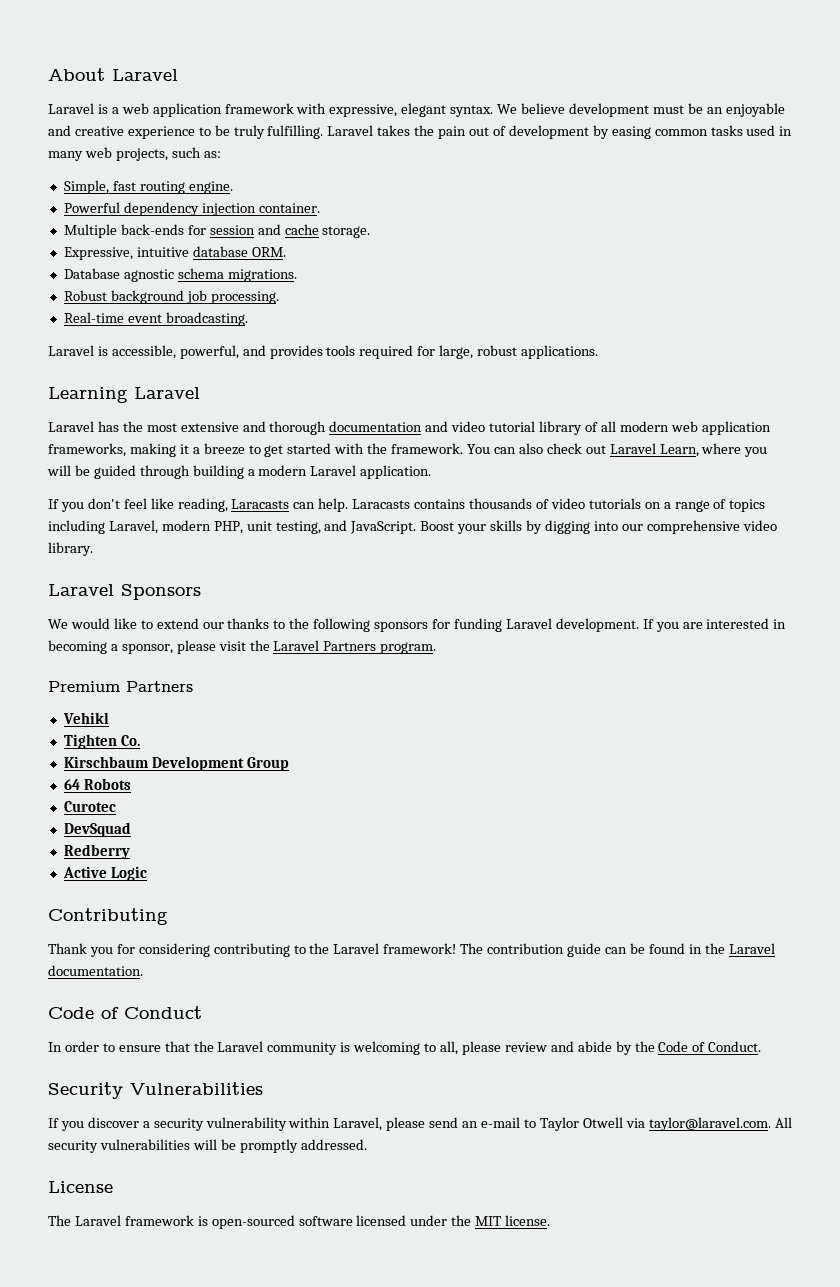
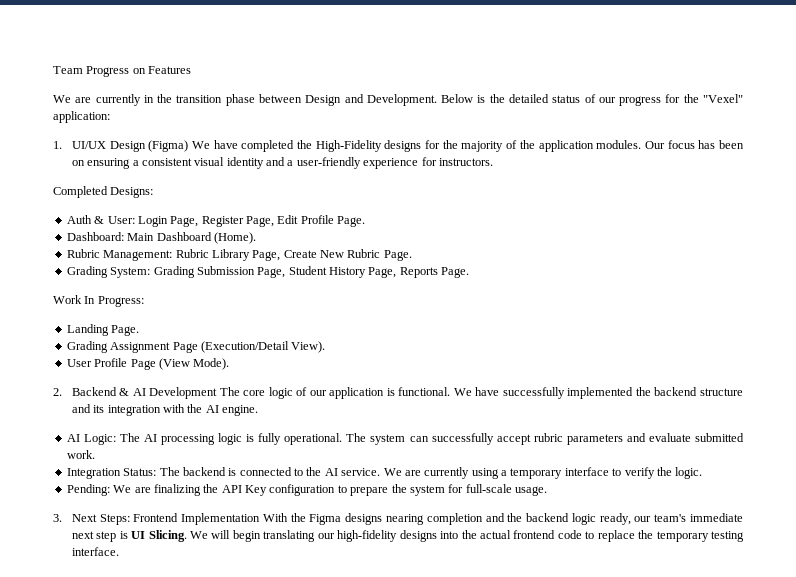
[48,68,178,81] [48,103,785,117] [48,125,793,139] [48,147,221,161] [63,180,233,194] [63,202,320,216] [63,224,371,238] [63,246,286,260] [63,268,297,282] [63,290,279,304] [63,312,248,326] [48,345,599,359] [48,387,200,403] [48,421,771,435] [48,443,768,457] [47,465,432,479] [48,498,766,512] [48,520,777,534] [48,542,93,556] [48,584,201,600] [48,618,787,632] [48,640,437,654] [48,681,193,692] [62,712,109,724] [63,734,140,749] [63,756,289,771] [63,778,131,790] [63,801,116,812] [63,822,131,837] [63,844,130,859] [62,866,147,881] [48,908,168,925] [48,943,775,957] [48,965,143,976] [48,1006,202,1019] [48,1041,762,1055] [48,1082,263,1099] [48,1117,792,1131] [48,1139,367,1153] [48,1181,113,1193] [48,1215,551,1229] About Laravel // Laravel is a web application framework with expressive, elegant syntax. We believe development must be an enjoyable and creative experience to be truly fulfilling. Laravel takes the pain out of development by easing common tasks used in many web projects, such as: // Simple, fast routing engine. // Powerful dependency injection container. // Multiple back-ends for session and cache storage. // Expressive, intuitive database ORM. // Database agnostic schema migrations. // Robust background job processing. // Real-time event broadcasting. // Laravel is accessible, powerful, and provides tools required for large, robust applications. // Learning Laravel // Laravel has the most extensive and thorough documentation and video tutorial library of all modern web application frameworks, making it a breeze to get started with the framework. You can also check out Laravel Learn, where you will be guided through building a modern Laravel application. // If you don't feel like reading, Laracasts can help. Laracasts contains thousands of video tutorials on a range of topics including Laravel, modern PHP, unit testing, and JavaScript. Boost your skills by digging into our comprehensive video library. // Laravel Sponsors // We would like to extend our thanks to the following sponsors for funding Laravel development. If you are interested in becoming a sponsor, please visit the Laravel Partners program. // Premium Partners // Vehikl // Tighten Co. // Kirschbaum Development Group // 64 Robots // Curotec // DevSquad // Redberry // Active Logic // Contributing // Thank you for considering contributing to the Laravel framework! The contribution guide can be found in the Laravel documentation. // Code of Conduct // In order to ensure that the Laravel community is welcoming to all, please review and abide by the Code of Conduct. // Security Vulnerabilities // If you discover a security vulnerability within Laravel, please send an e-mail to Taylor Otwell via taylor@laravel.com. All security vulnerabilities will be promptly addressed. // License // The Laravel framework is open-sourced software licensed under the MIT license. -> [53,66,192,77] [53,94,744,106] [53,111,110,123] [53,140,745,152] [71,157,493,169] [53,186,154,198] [66,215,366,227] [66,232,256,244] [66,249,412,261] [66,266,470,278] [53,295,144,307] [66,324,140,336] [66,341,326,353] [66,358,230,370] [53,387,744,399] [71,404,259,416] [66,433,745,445] [66,450,95,459] [66,467,703,479] [66,484,547,496] [53,513,743,525] [71,530,744,542] [71,547,119,556] Team Progress on Features // We are currently in the transition phase between Design and Development. Below is the detailed status of our progress for the "Vexel" application: // 1. UI/UX Design (Figma) We have completed the High-Fidelity designs for the majority of the application modules. Our focus has been on ensuring a consistent visual identity and a user-friendly experience for instructors. // Completed Designs: // Auth & User: Login Page, Register Page, Edit Profile Page. // Dashboard: Main Dashboard (Home). // Rubric Management: Rubric Library Page, Create New Rubric Page. // Grading System: Grading Submission Page, Student History Page, Reports Page. // Work In Progress: // Landing Page. // Grading Assignment Page (Execution/Detail View). // User Profile Page (View Mode). // 2. Backend & AI Development The core logic of our application is functional. We have successfully implemented the backend structure and its integration with the AI engine. // AI Logic: The AI processing logic is fully operational. The system can successfully accept rubric parameters and evaluate submitted work. // Integration Status: The backend is connected to the AI service. We are currently using a temporary interface to verify the logic. // Pending: We are finalizing the API Key configuration to prepare the system for full-scale usage. // 3. Next Steps: Frontend Implementation With the Figma designs nearing completion and the backend logic ready, our team's immediate next step is UI Slicing. We will begin translating our high-fidelity designs into the actual frontend code to replace the temporary testing interface.

